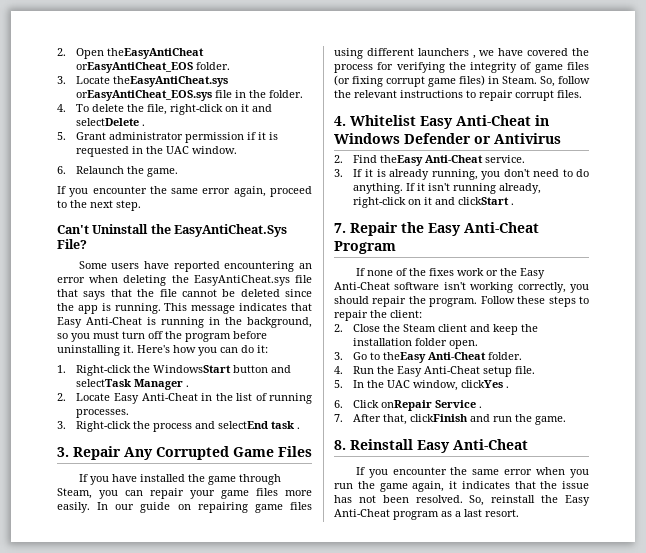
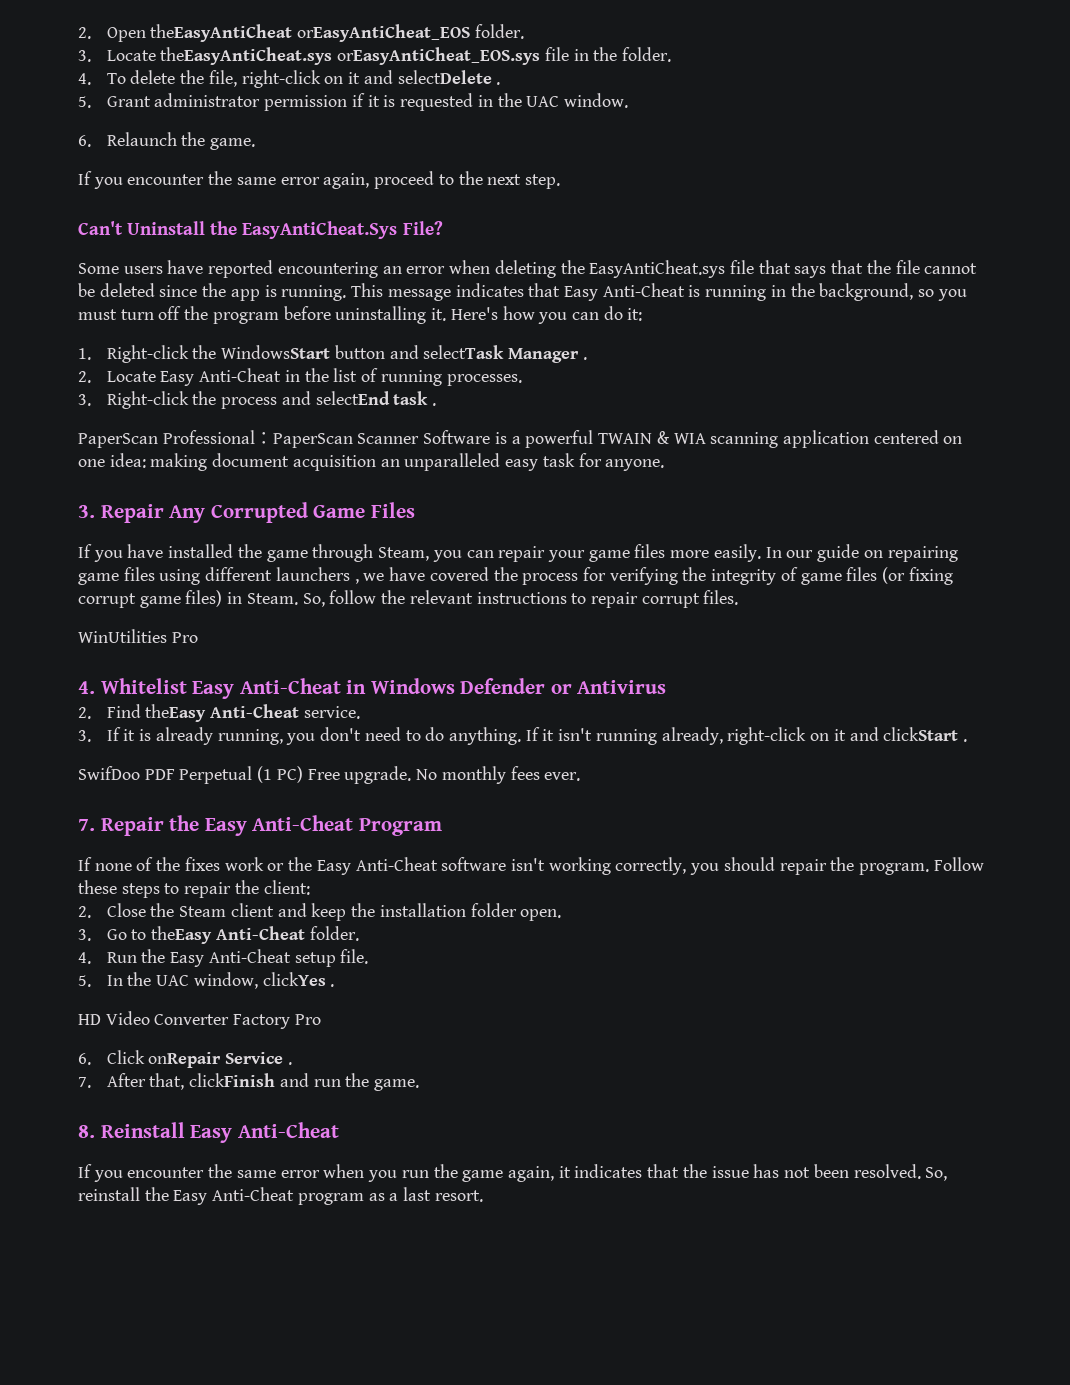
(301, 428) none -> [78,430,963,448] [78,453,665,471] // PaperScan Professional：PaperScan Scanner Software is a powerful TWAIN & WIA scanning application centered on one idea: making document acquisition an unparalleled easy task for anyone.
(582, 94) none -> [78,629,198,643] // WinUtilities Pro
(515, 204) none -> [78,766,581,784] // SwifDoo PDF Perpetual (1 PC) Free upgrade. No monthly fees ever.
(510, 387) none -> [78,1011,321,1029] // HD Video Converter Factory Pro

